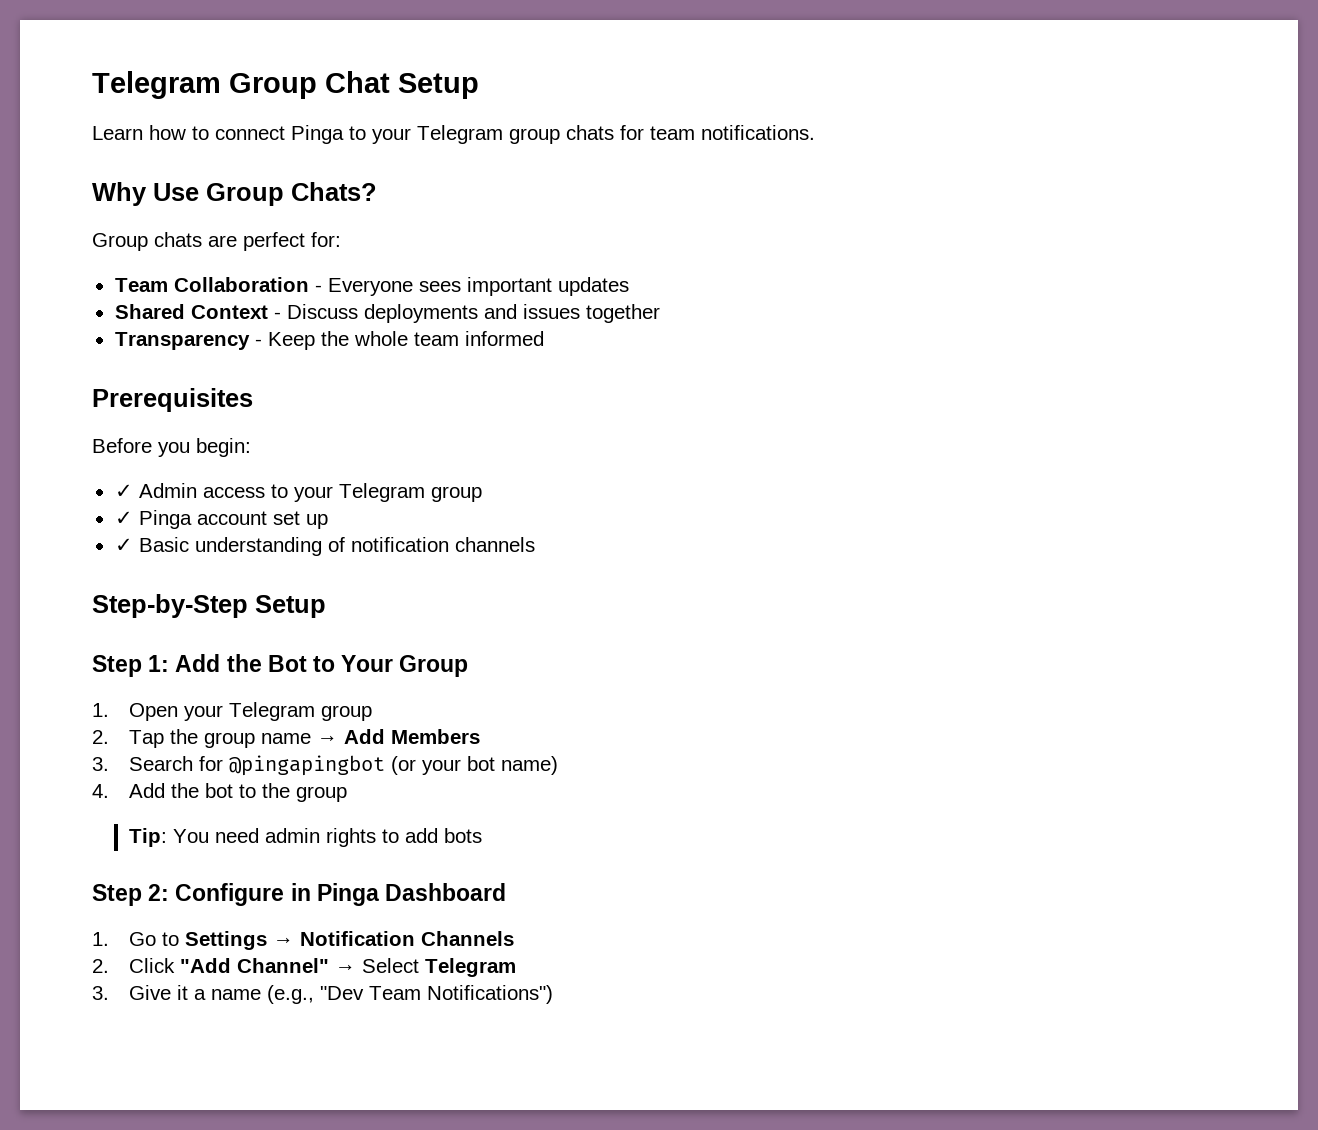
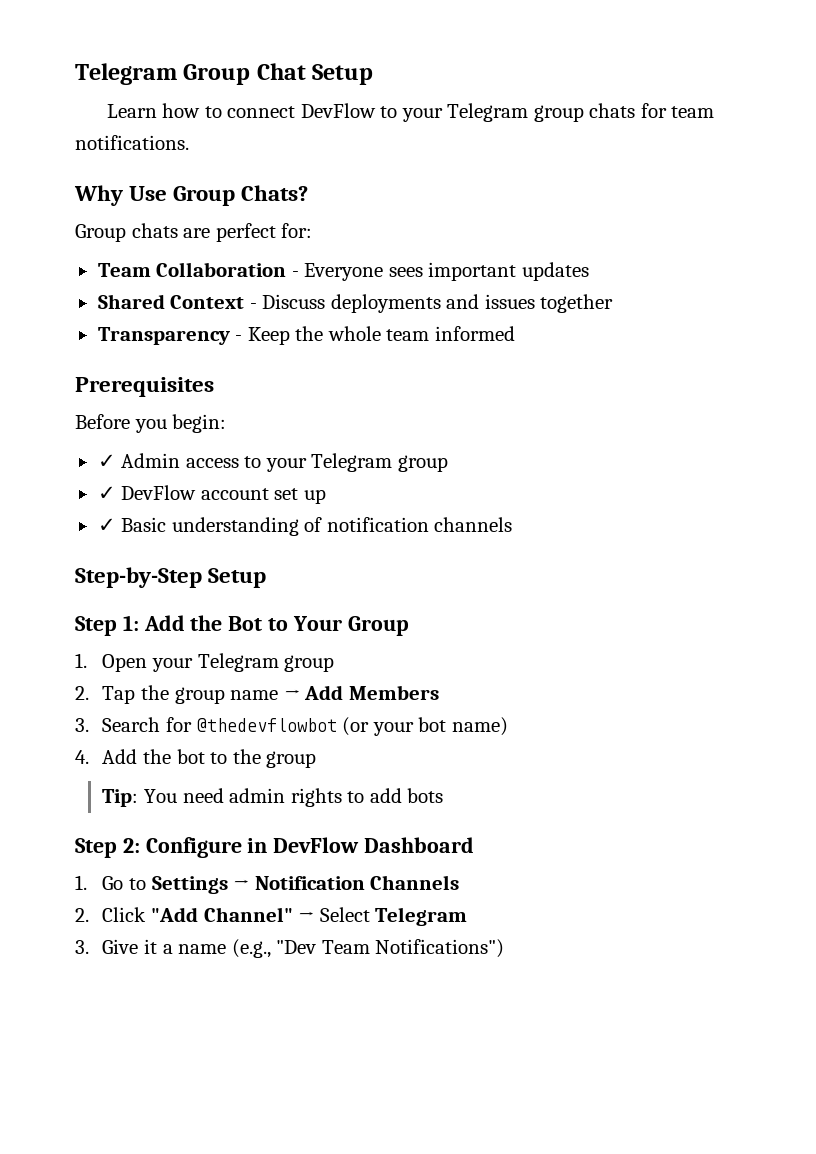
[291,125,344,144] Pinga -> [300,103,376,118] DevFlow
[138,510,192,529] Pinga -> [121,485,197,500] DevFlow
[228,755,385,776] @pingapingbot -> [196,718,337,732] @thedevflowbot
[316,883,379,906] Pinga -> [273,837,360,853] DevFlow

